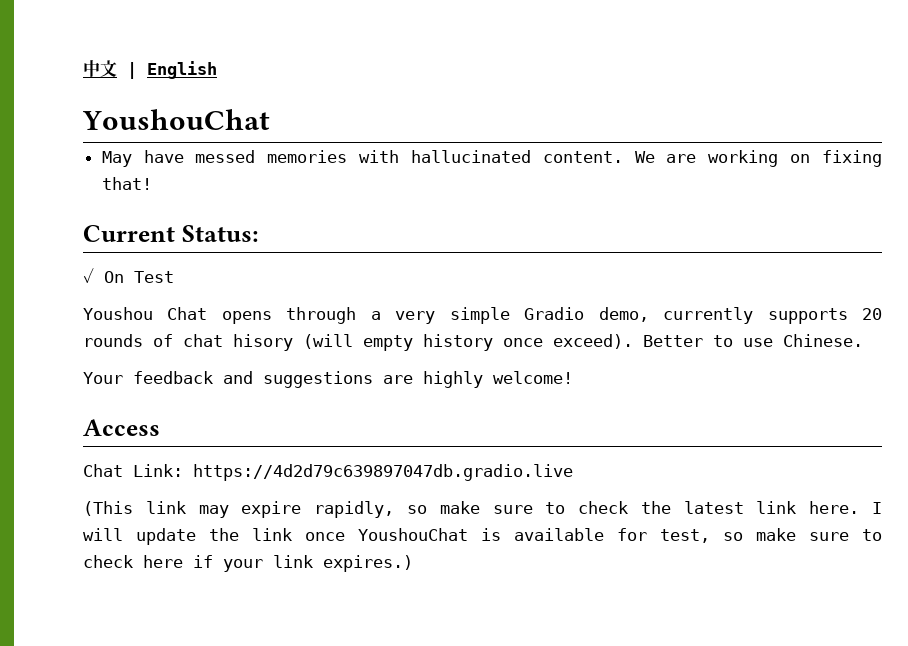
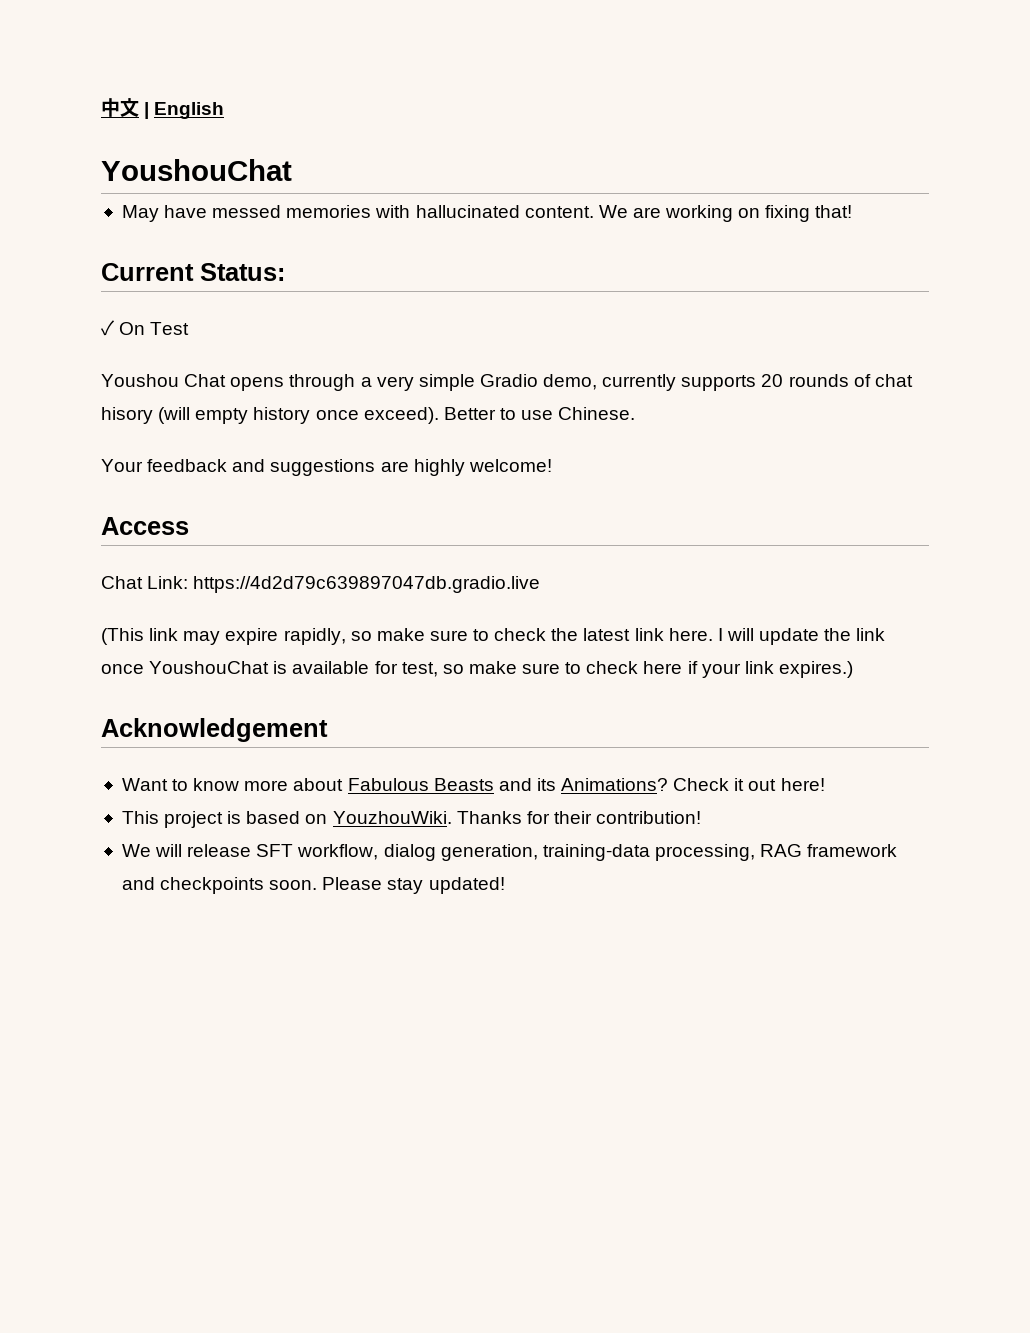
(413, 563) none -> [101,718,328,742] [121,778,825,791] [121,811,702,828] [121,844,898,861] [121,877,505,894] // Acknowledgement // Want to know more about Fabulous Beasts and its Animations? Check it out here! // This project is based on YouzhouWiki. Thanks for their contribution! // We will release SFT workflow, dialog generation, training-data processing, RAG framework and checkpoints soon. Please stay updated!

